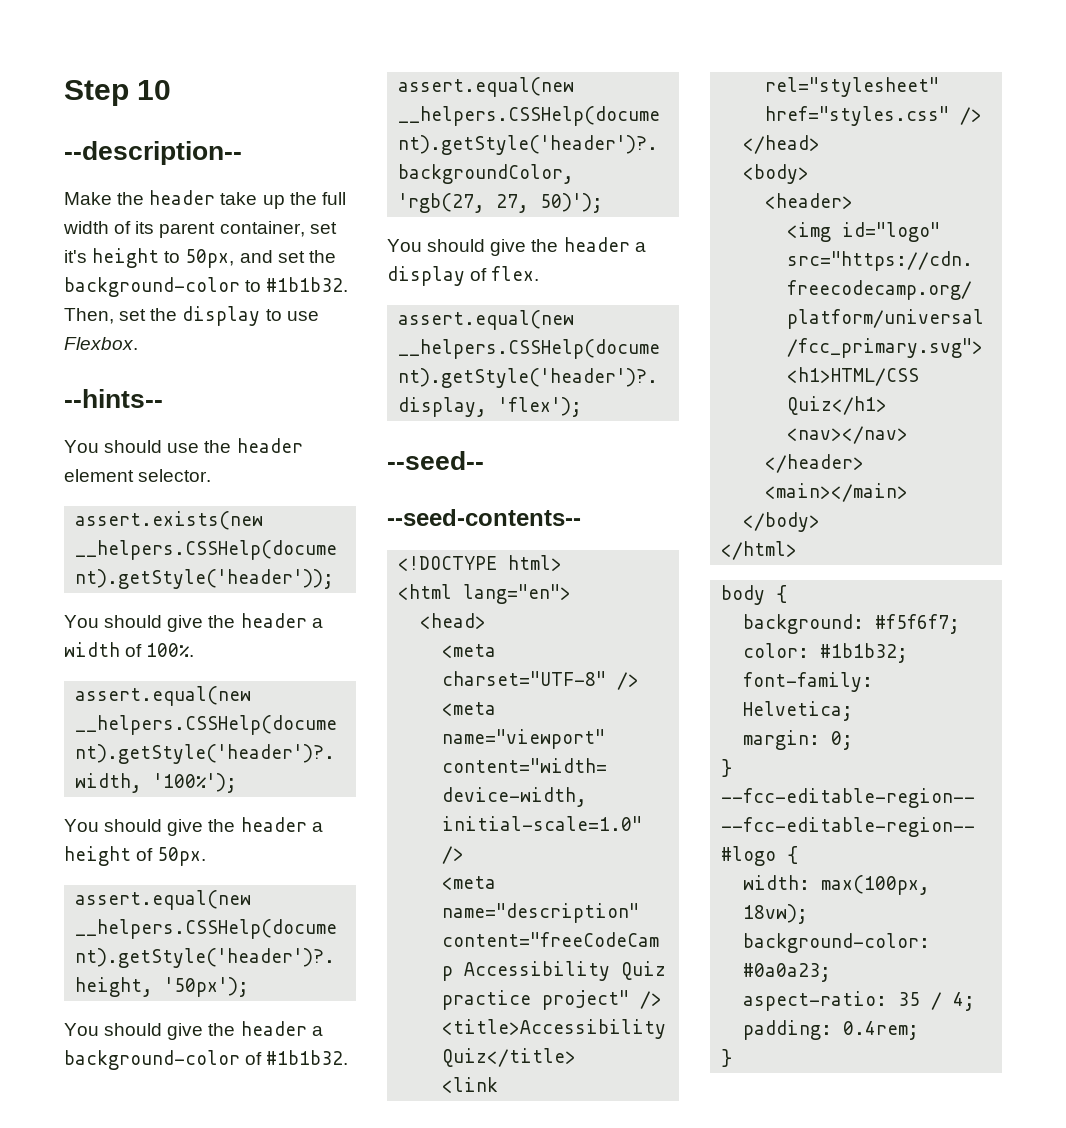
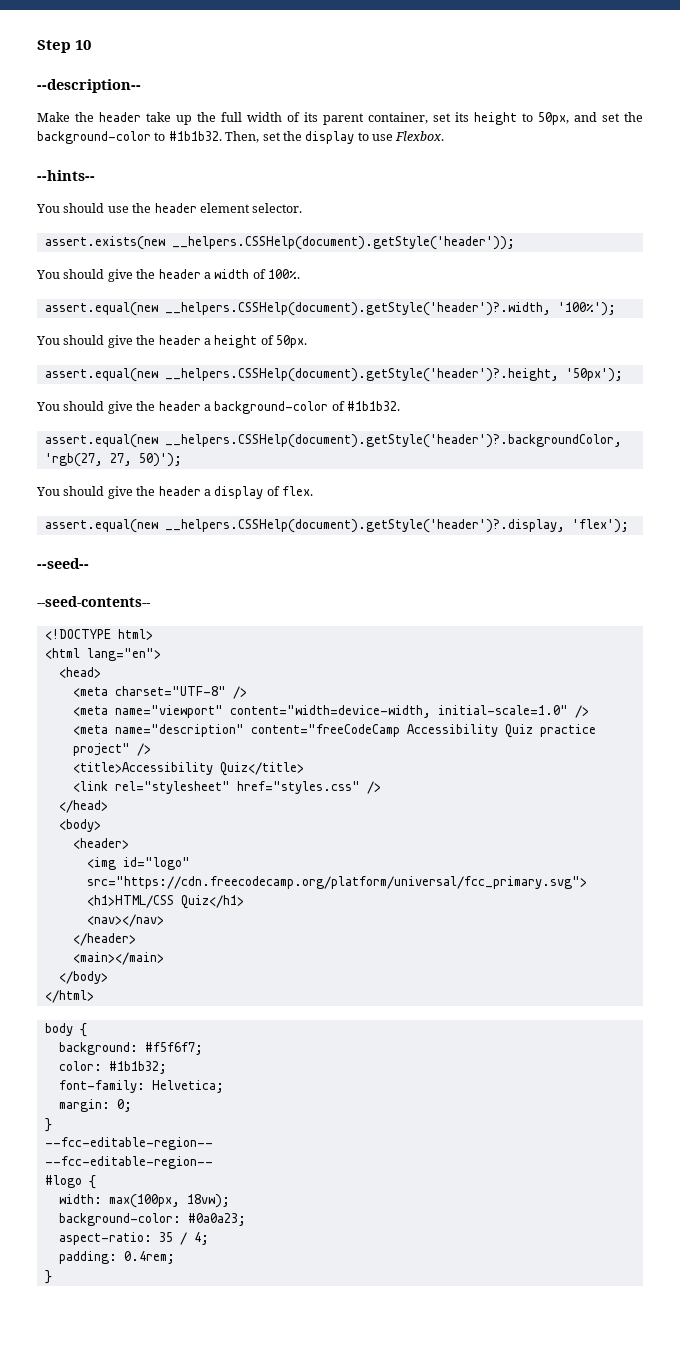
[64,250,87,263] it's -> [455,112,469,122] its

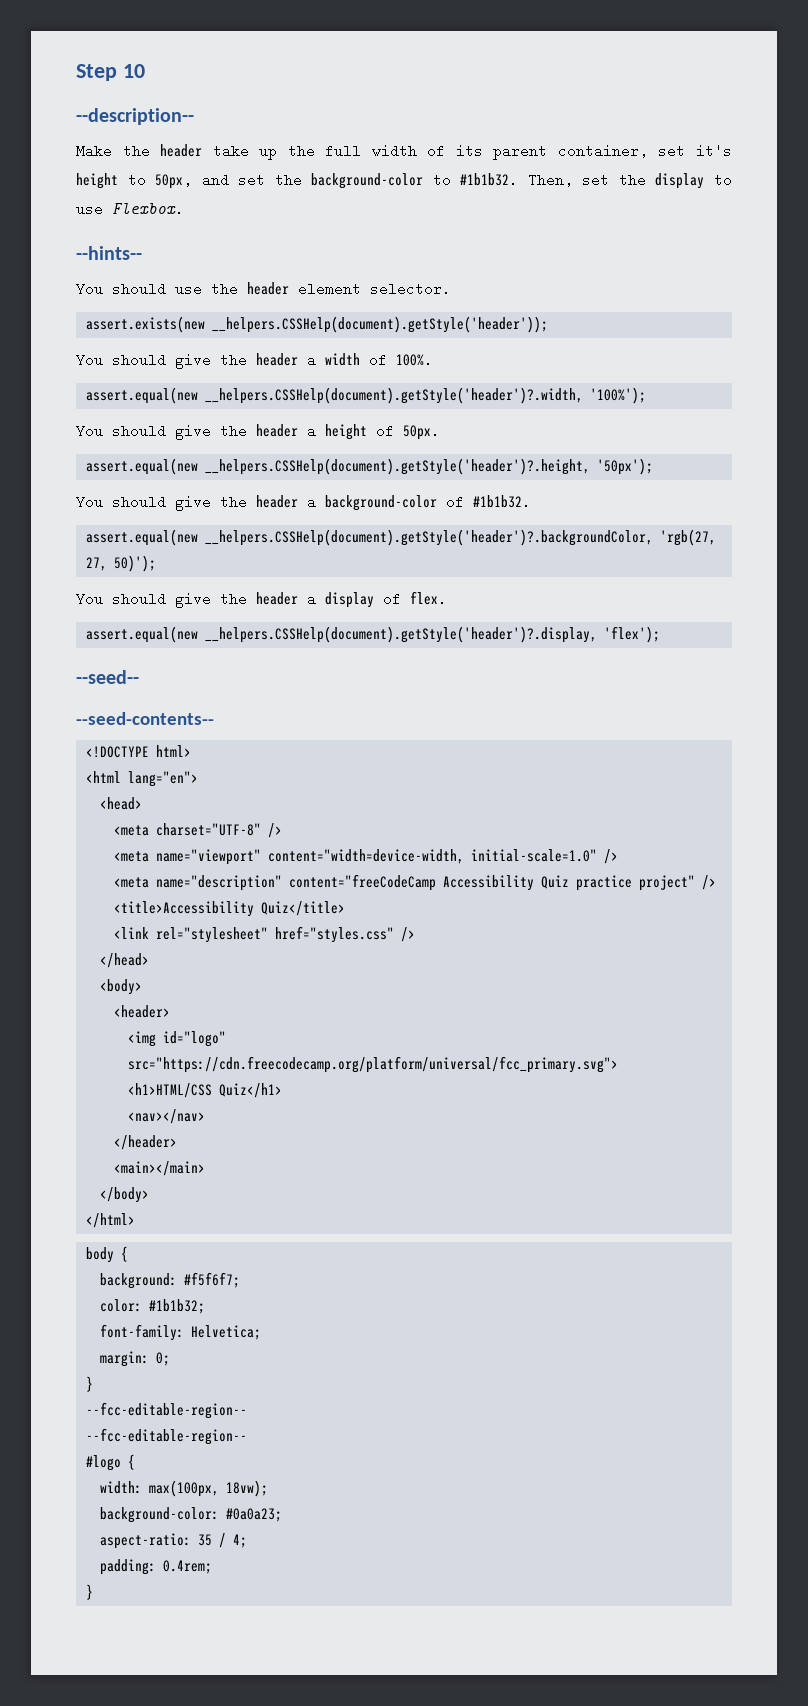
[455,112,469,122] its -> [696,144,733,158] it's

